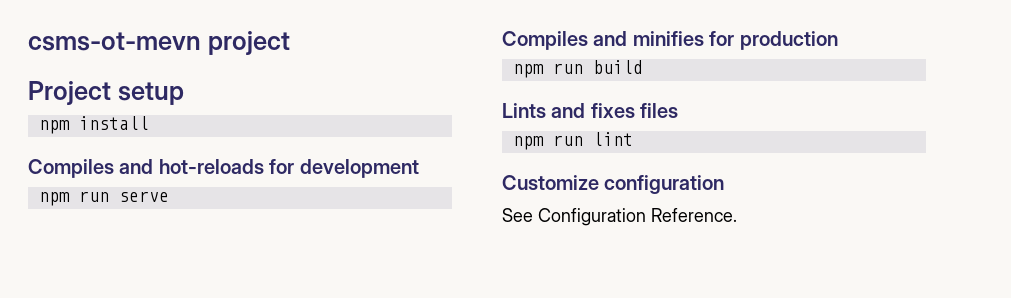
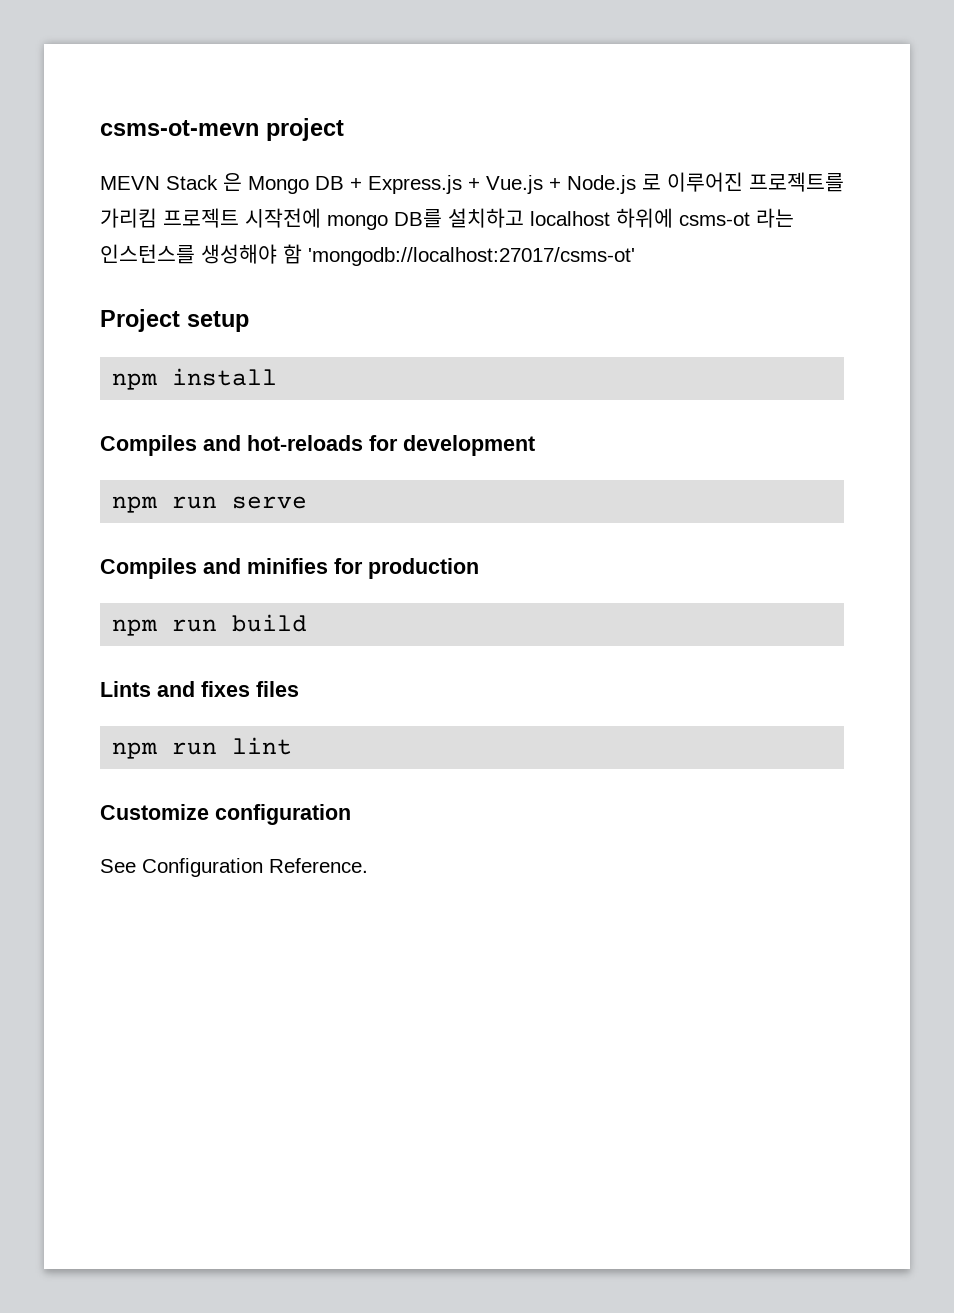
(290, 43) none -> [100,172,844,194] [100,208,794,230] [100,244,635,266] // MEVN Stack 은 Mongo DB + Express.js + Vue.js + Node.js 로 이루어진 프로젝트를 가리킴 프로젝트 시작전에 mongo DB를 설치하고 localhost 하위에 csms-ot 라는 인스턴스를 생성해야 함 'mongodb://localhost:27017/csms-ot'

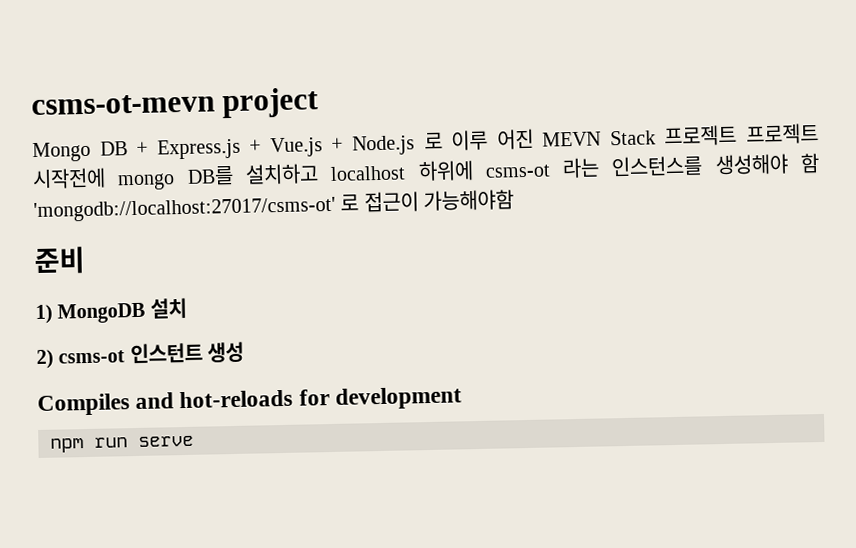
[100,173,242,191] MEVN Stack 은 -> (320, 103) none
[667,172,844,192] [100,208,157,228] 이루어진 프로젝트를 가리킴 -> [451,124,738,151] 이루 어진 MEVN Stack 프로젝트
[100,309,249,332] [112,368,278,390] // Project setup // npm install -> [340,189,515,213] [34,246,85,275] [35,297,187,325] [36,341,245,370] 로 접근이 가능해야함 // 준비 // 1) MongoDB 설치 // 2) csms-ot 인스턴트 생성
[100,558,479,579] [112,614,308,636] [100,681,299,697] [112,737,293,759] [100,804,351,825] [100,858,368,877] // Compiles and minifies for production // npm run build // Lints and fixes files // npm run lint // Customize configuration // See Configuration Reference. -> (194, 441) none

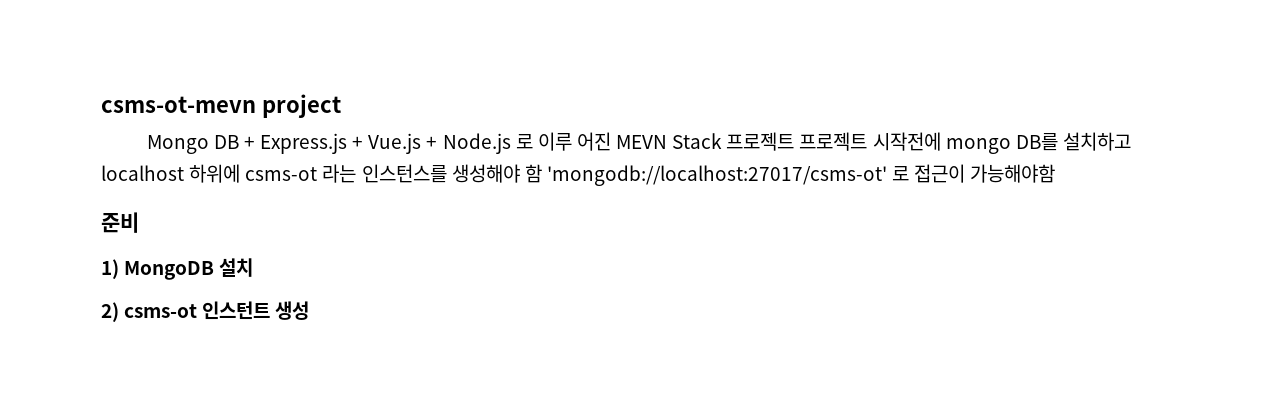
[37,386,462,416] [50,435,194,453] // Compiles and hot-reloads for development // npm run serve -> (310, 310) none

